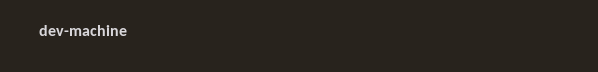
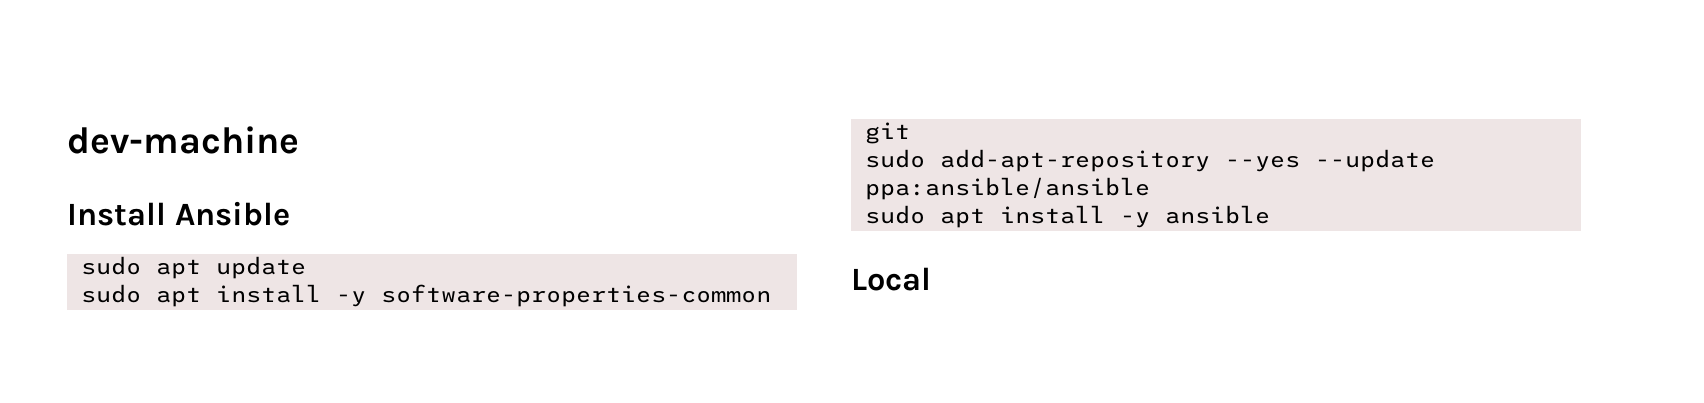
(127, 30) none -> [67,201,290,226] [81,256,307,279] [81,284,772,307] [865,122,911,144] [865,149,1436,172] [865,177,1151,200] [865,205,1271,228] [851,267,931,291] // Install Ansible // sudo apt update // sudo apt install -y software-properties-common git // sudo add-apt-repository --yes --update ppa:ansible/ansible // sudo apt install -y ansible // Local

